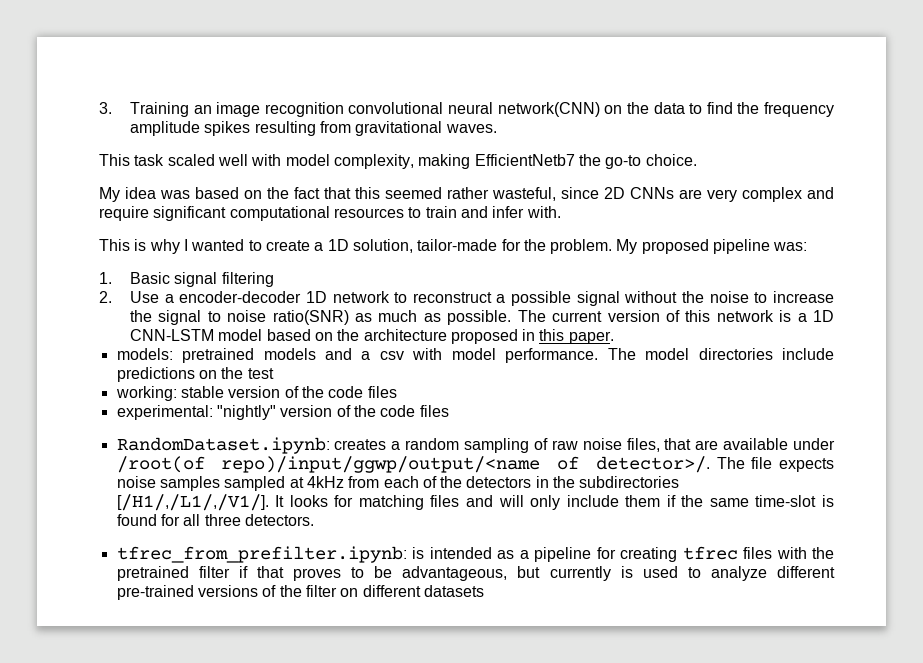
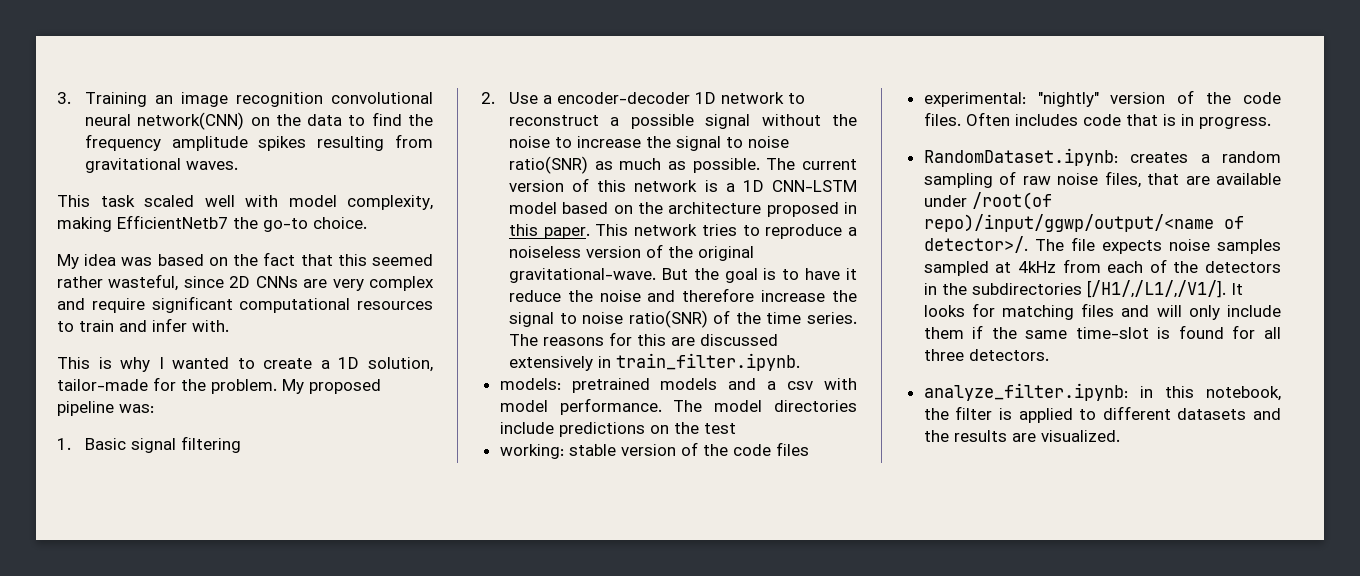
(614, 337) none -> [595,224,857,239] [508,244,754,261] [508,268,857,283] [508,288,857,302] [508,310,857,328] [508,332,778,346] [508,353,800,371] This network tries to reproduce a noiseless version of the original gravitational-wave. But the goal is to have it reduce the noise and therefore increase the signal to noise ratio(SNR) of the time series. The reasons for this are discussed extensively in train_filter.ipynb.
[419,405,449,417] files -> [923,112,1271,129] files. Often includes code that is in progress.
[116,546,835,563] [116,566,836,581] [116,585,484,600] tfrec_from_prefilter.ipynb: is intended as a pipeline for creating tfrec files with the pretrained filter if that proves to be advantageous, but currently is used to analyze different pre-trained versions of the filter on different datasets -> [923,383,1281,401] [923,406,1281,423] [923,430,1120,442] analyze_filter.ipynb: in this notebook, the filter is applied to different datasets and the results are visualized.

